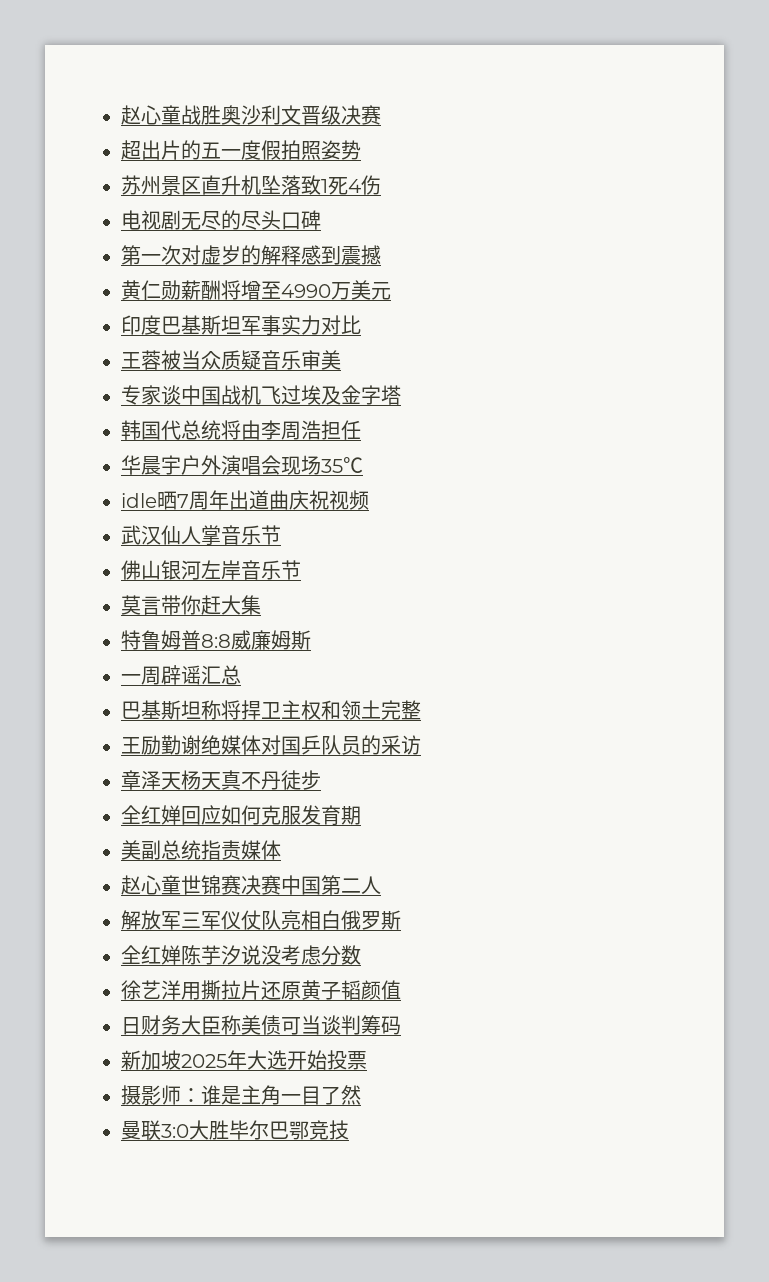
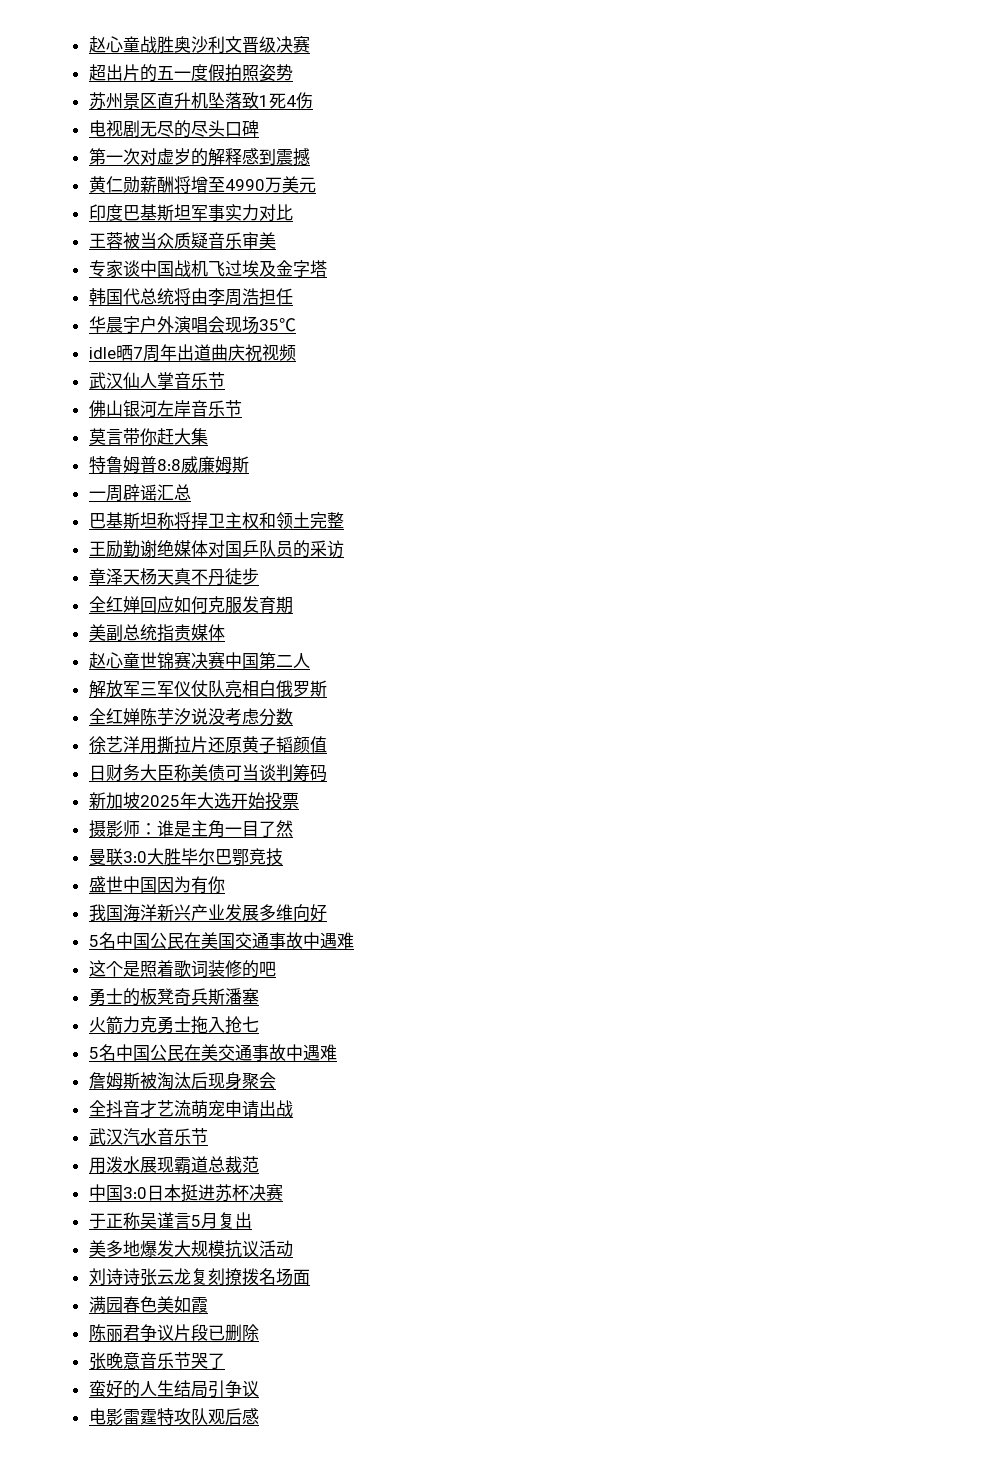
(349, 1130) none -> [88,876,225,894] [88,904,327,922] [88,932,354,950] [88,960,276,978] [88,988,259,1006] [88,1016,259,1034] [88,1044,337,1062] [88,1072,276,1090] [88,1100,293,1118] [88,1128,208,1145] [88,1156,259,1174] [88,1183,283,1202] [88,1212,252,1229] [88,1240,293,1258] [88,1268,310,1286] [88,1296,208,1313] [88,1324,259,1342] [88,1352,225,1370] [88,1380,259,1398] [88,1408,259,1425] // 盛世中国因为有你 // 我国海洋新兴产业发展多维向好 // 5名中国公民在美国交通事故中遇难 // 这个是照着歌词装修的吧 // 勇士的板凳奇兵斯潘塞 // 火箭力克勇士拖入抢七 // 5名中国公民在美交通事故中遇难 // 詹姆斯被淘汰后现身聚会 // 全抖音才艺流萌宠申请出战 // 武汉汽水音乐节 // 用泼水展现霸道总裁范 // 中国3:0日本挺进苏杯决赛 // 于正称吴谨言5月复出 // 美多地爆发大规模抗议活动 // 刘诗诗张云龙复刻撩拨名场面 // 满园春色美如霞 // 陈丽君争议片段已删除 // 张晚意音乐节哭了 // 蛮好的人生结局引争议 // 电影雷霆特攻队观后感

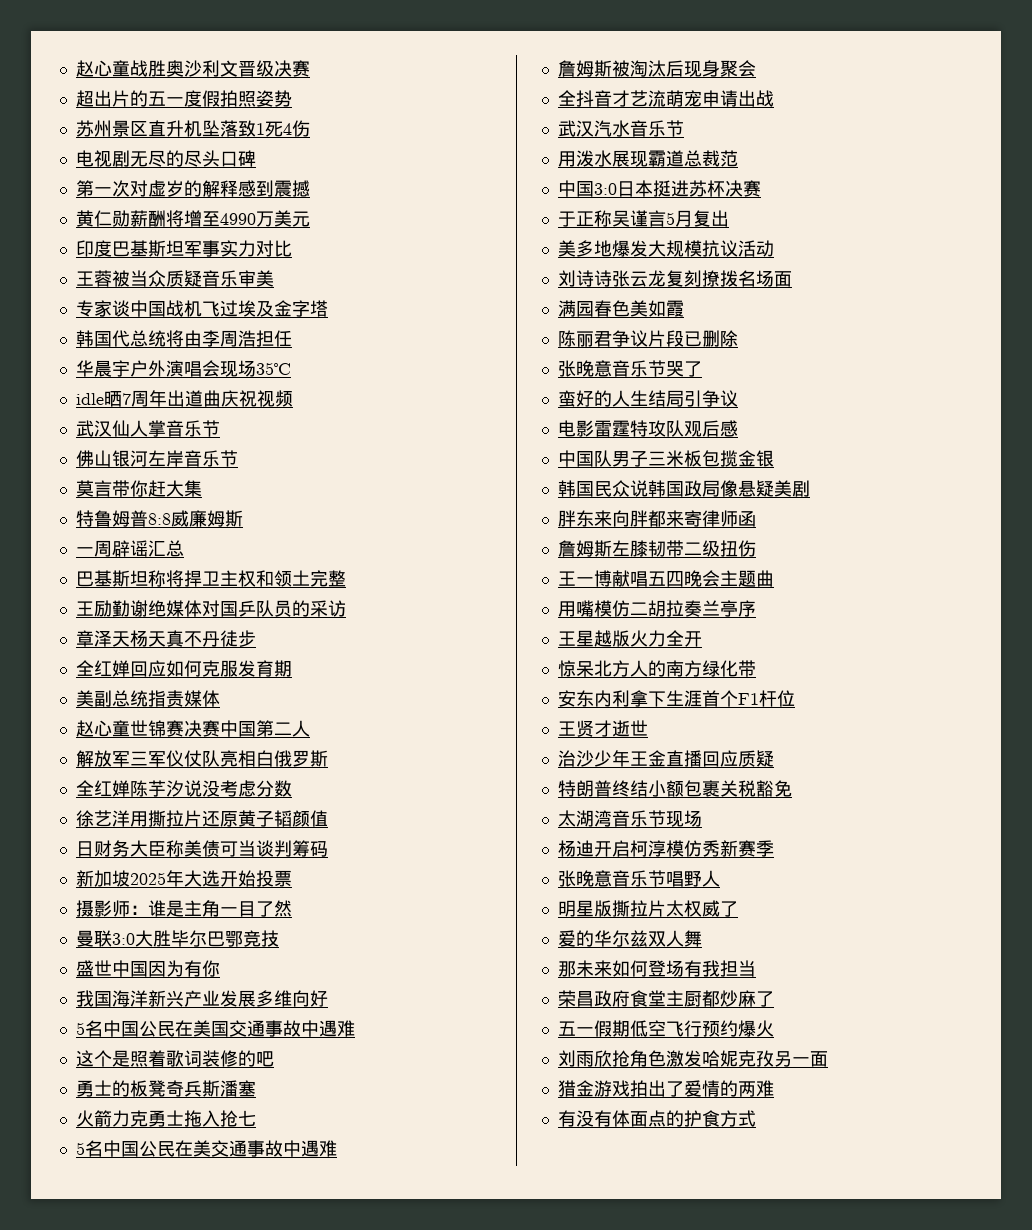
(259, 1416) none -> [557,450,774,467] [557,480,810,497] [557,510,756,527] [557,540,756,557] [557,570,774,587] [557,600,756,617] [557,630,702,647] [557,660,756,677] [557,690,795,707] [557,720,648,737] [557,750,774,767] [557,780,792,797] [557,810,702,827] [557,840,774,857] [557,870,720,887] [557,900,738,917] [557,930,702,947] [557,960,756,977] [557,990,774,1007] [557,1020,774,1037] [557,1050,828,1067] [557,1080,774,1097] [557,1110,756,1127] // 中国队男子三米板包揽金银 // 韩国民众说韩国政局像悬疑美剧 // 胖东来向胖都来寄律师函 // 詹姆斯左膝韧带二级扭伤 // 王一博献唱五四晚会主题曲 // 用嘴模仿二胡拉奏兰亭序 // 王星越版火力全开 // 惊呆北方人的南方绿化带 // 安东内利拿下生涯首个F1杆位 // 王贤才逝世 // 治沙少年王金直播回应质疑 // 特朗普终结小额包裹关税豁免 // 太湖湾音乐节现场 // 杨迪开启柯淳模仿秀新赛季 // 张晚意音乐节唱野人 // 明星版撕拉片太权威了 // 爱的华尔兹双人舞 // 那未来如何登场有我担当 // 荣昌政府食堂主厨都炒麻了 // 五一假期低空飞行预约爆火 // 刘雨欣抢角色激发哈妮克孜另一面 // 猎金游戏拍出了爱情的两难 // 有没有体面点的护食方式

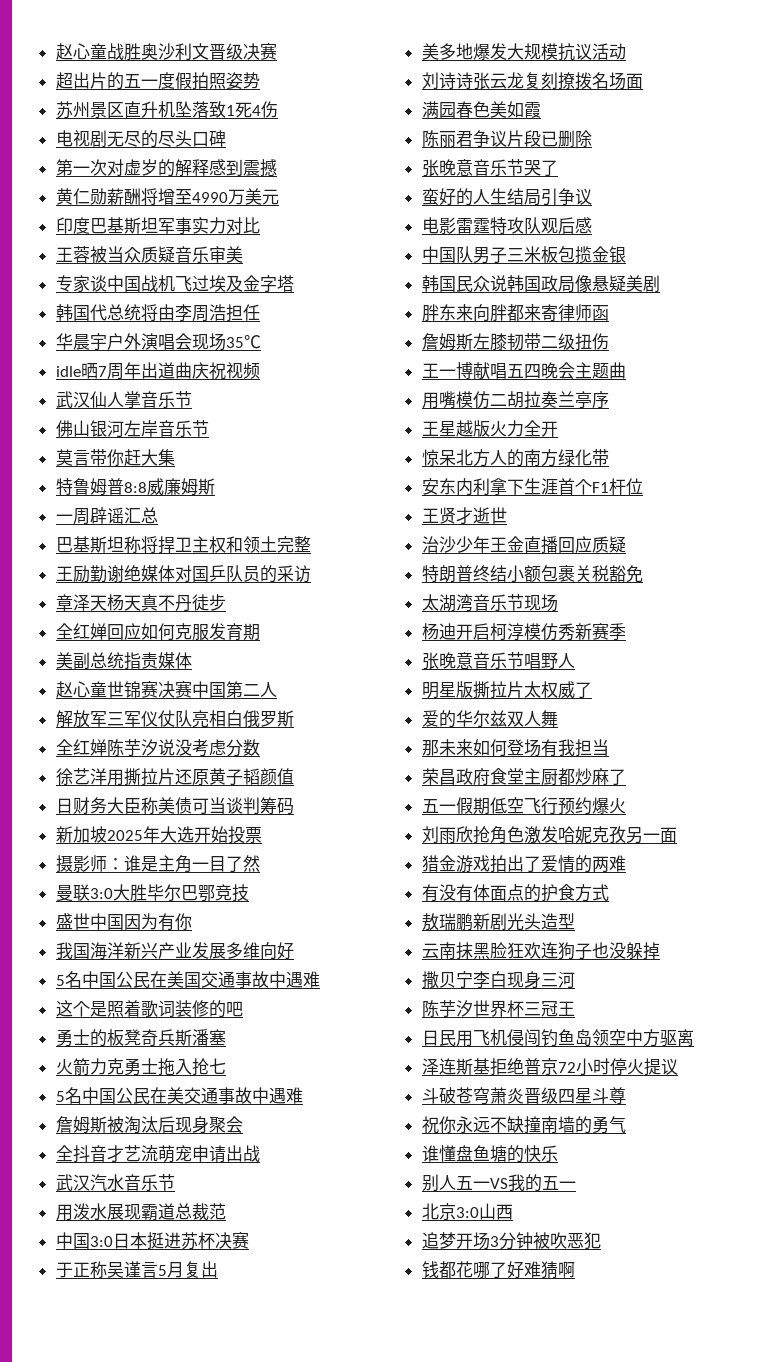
(756, 1118) none -> [421,913,575,931] [421,942,660,960] [421,971,575,989] [421,1000,575,1018] [421,1029,694,1047] [421,1058,678,1076] [421,1087,626,1105] [421,1116,626,1134] [421,1145,558,1163] [421,1174,576,1192] [421,1203,513,1220] [421,1232,601,1250] [421,1261,575,1279] // 敖瑞鹏新剧光头造型 // 云南抹黑脸狂欢连狗子也没躲掉 // 撒贝宁李白现身三河 // 陈芋汐世界杯三冠王 // 日民用飞机侵闯钓鱼岛领空中方驱离 // 泽连斯基拒绝普京72小时停火提议 // 斗破苍穹萧炎晋级四星斗尊 // 祝你永远不缺撞南墙的勇气 // 谁懂盘鱼塘的快乐 // 别人五一VS我的五一 // 北京3:0山西 // 追梦开场3分钟被吹恶犯 // 钱都花哪了好难猜啊

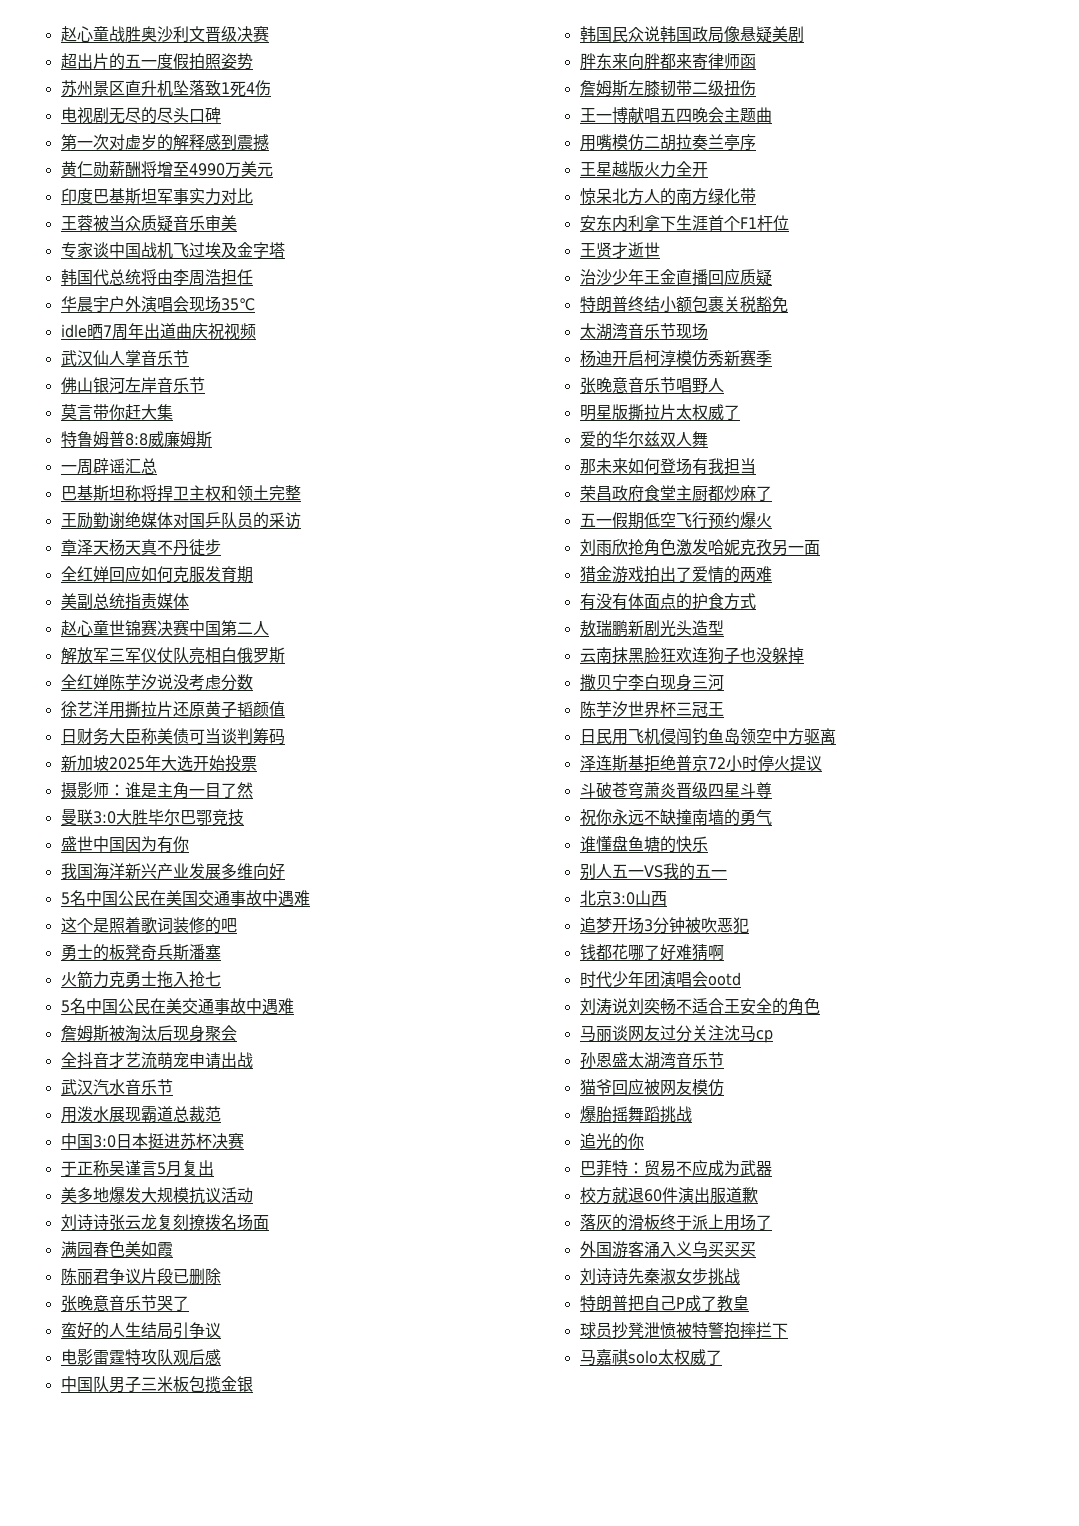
(575, 1269) none -> [579,971,741,988] [579,998,820,1015] [579,1025,773,1043] [579,1052,724,1069] [579,1078,724,1096] [579,1106,692,1123] [579,1133,644,1150] [579,1159,772,1177] [579,1187,758,1204] [579,1214,772,1231] [579,1241,756,1258] [579,1268,740,1285] [579,1295,749,1312] [579,1322,788,1339] [579,1349,722,1366] // 时代少年团演唱会ootd // 刘涛说刘奕畅不适合王安全的角色 // 马丽谈网友过分关注沈马cp // 孙恩盛太湖湾音乐节 // 猫爷回应被网友模仿 // 爆胎摇舞蹈挑战 // 追光的你 // 巴菲特：贸易不应成为武器 // 校方就退60件演出服道歉 // 落灰的滑板终于派上用场了 // 外国游客涌入义乌买买买 // 刘诗诗先秦淑女步挑战 // 特朗普把自己P成了教皇 // 球员抄凳泄愤被特警抱摔拦下 // 马嘉祺solo太权威了

